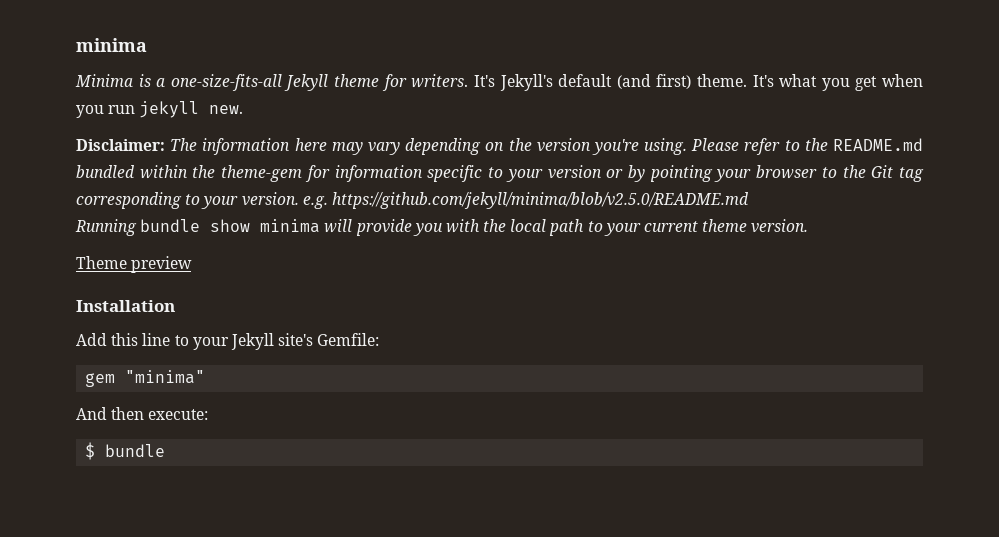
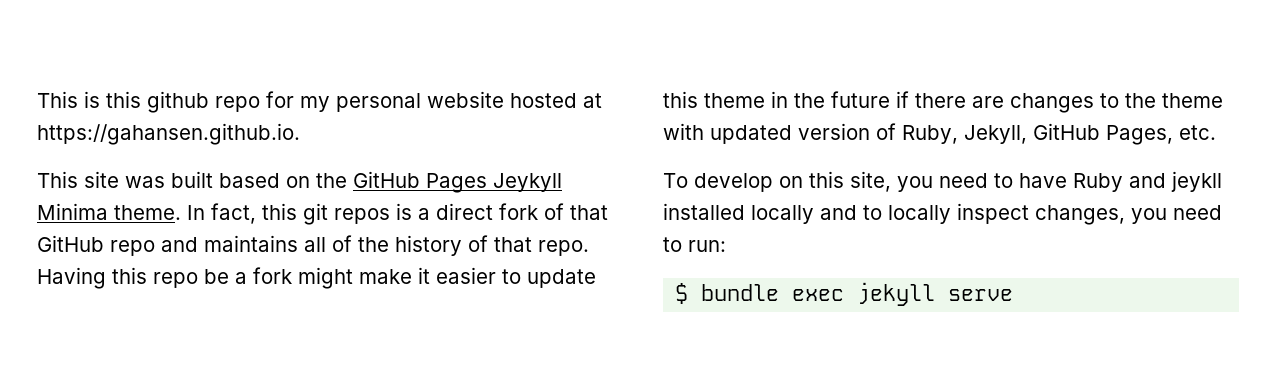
[76,38,147,52] [75,74,923,91] [76,101,244,118] [76,138,923,155] [76,165,924,182] [76,192,749,209] [75,219,809,236] [76,256,193,273] [76,300,175,312] [76,333,380,350] [85,370,206,387] [76,407,209,420] minima // Minima is a one-size-fits-all Jekyll theme for writers. It's Jekyll's default (and first) theme. It's what you get when you run jekyll new. // Disclaimer: The information here may vary depending on the version you're using. Please refer to the README.md bundled within the theme-gem for information specific to your version or by pointing your browser to the Git tag corresponding to your version. e.g. https://github.com/jekyll/minima/blob/v2.5.0/README.md // Running bundle show minima will provide you with the local path to your current theme version. // Theme preview // Installation // Add this line to your Jekyll site's Gemfile: // gem "minima" // And then execute: -> [37,91,602,113] [37,123,300,145] [37,171,562,193] [37,203,608,225] [37,235,589,256] [37,267,596,289] [663,91,1223,113] [663,123,1216,145] [663,171,1222,192] [663,203,1222,225] [663,237,726,252] This is this github repo for my personal website hosted at https://gahansen.github.io. // This site was built based on the GitHub Pages Jeykyll Minima theme. In fact, this git repos is a direct fork of that GitHub repo and maintains all of the history of that repo. Having this repo be a fork might make it easier to update this theme in the future if there are changes to the theme with updated version of Ruby, Jekyll, GitHub Pages, etc. // To develop on this site, you need to have Ruby and jeykll installed locally and to locally inspect changes, you need to run:
(166, 450) none -> [792,282,1014,306] exec jekyll serve

